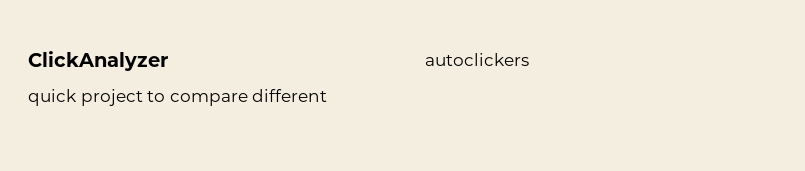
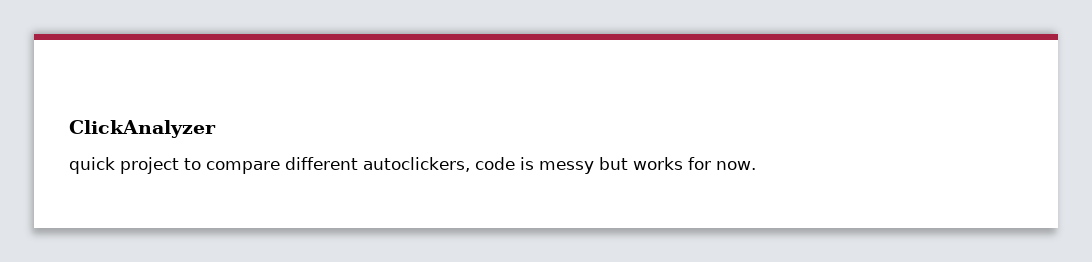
[425,53,529,66] autoclickers -> [363,157,756,174] autoclickers, code is messy but works for now.

